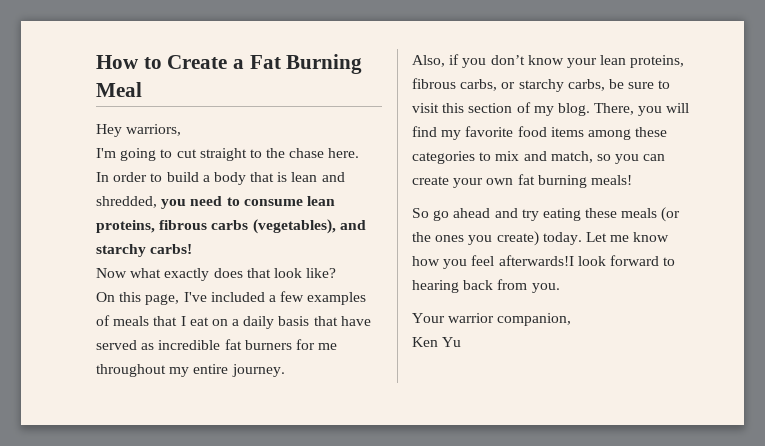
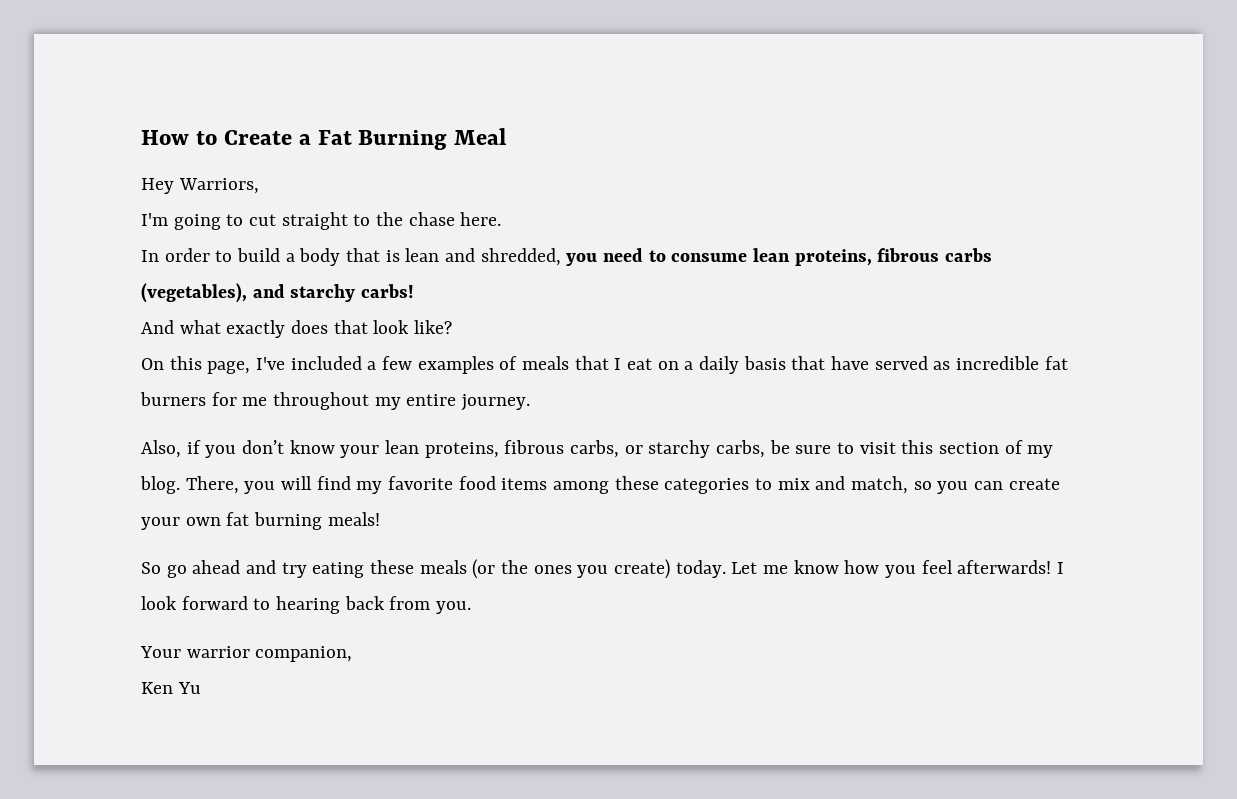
[126,124,182,136] warriors, -> [178,178,259,194] Warriors,
[96,268,127,278] Now -> [141,320,174,334] And
[498,255,574,266] afterwards!I -> [957,560,1065,574] afterwards! I

